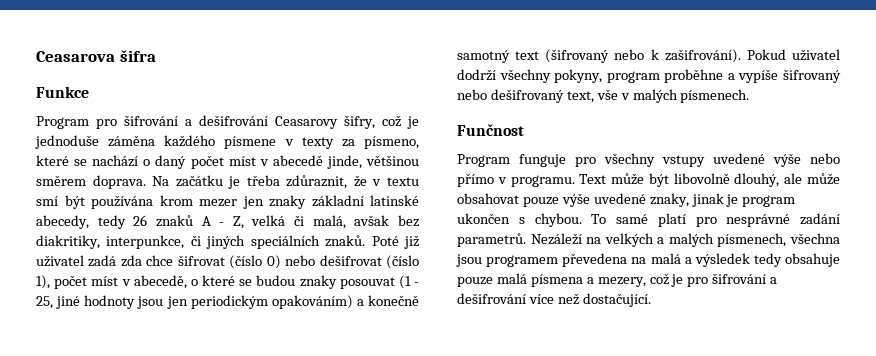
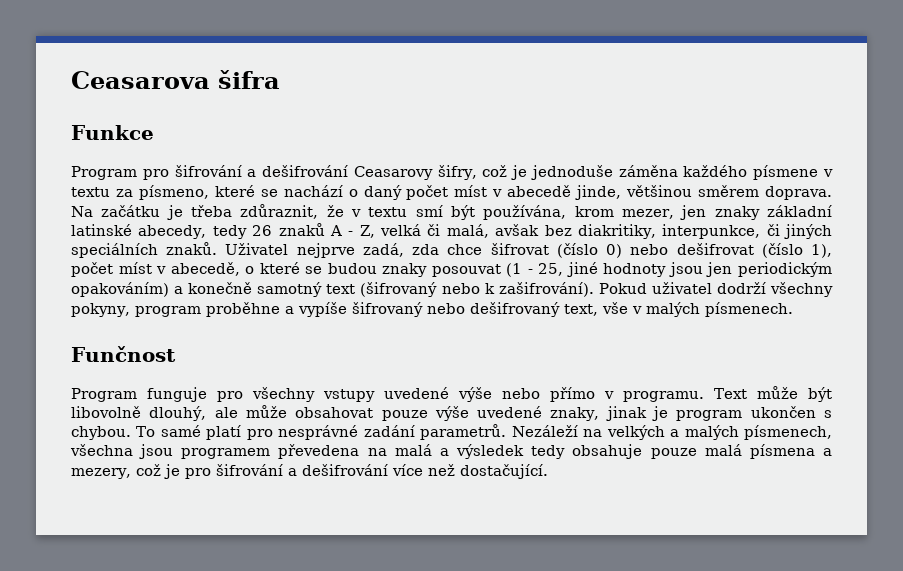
[301,137,334,149] texty -> [71,187,110,197] textu
[91,195,237,209] používána krom mezer -> [483,205,675,220] používána, krom mezer,
[371,235,419,249] [36,255,117,267] Poté již uživatel zadá -> [225,243,404,258] Uživatel nejprve zadá,

